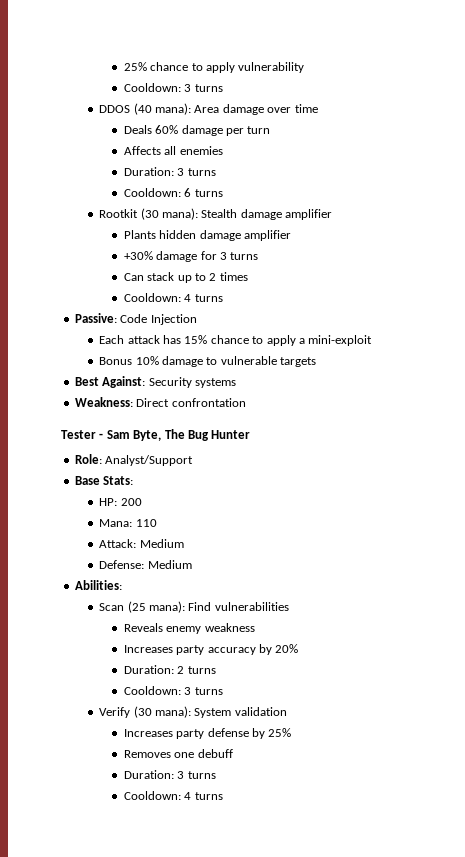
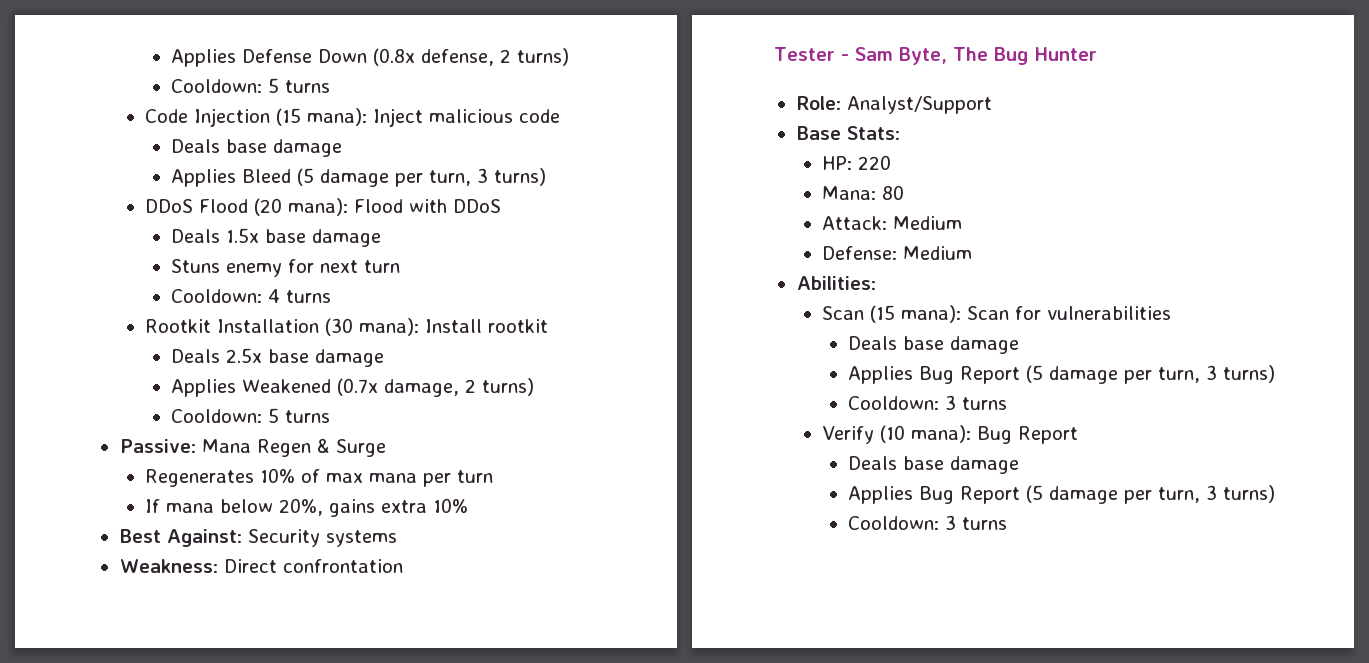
[123,62,305,73] [123,83,223,92] [99,103,318,115] [123,125,271,136] [123,146,223,155] [123,167,216,176] [123,188,223,197] [99,208,333,220] [123,230,291,241] [123,251,259,262] [123,272,248,283] [123,293,223,302] [74,313,197,325] [99,335,373,346] [99,356,317,367] 25% chance to apply vulnerability // Cooldown: 3 turns // DDOS (40 mana): Area damage over time // Deals 60% damage per turn // Affects all enemies // Duration: 3 turns // Cooldown: 6 turns // Rootkit (30 mana): Stealth damage amplifier // Plants hidden damage amplifier // +30% damage for 3 turns // Can stack up to 2 times // Cooldown: 4 turns // Passive: Code Injection // Each attack has 15% chance to apply a mini-exploit // Bonus 10% damage to vulnerable targets -> [171,48,570,67] [171,78,331,93] [145,108,561,127] [171,139,343,157] [171,168,547,187] [145,198,502,216] [171,228,382,247] [171,259,401,277] [171,289,332,303] [145,318,549,336] [171,348,385,367] [171,378,535,397] [171,408,331,423] [119,438,386,457] [145,468,494,487] [145,498,469,517] Applies Defense Down (0.8x defense, 2 turns) // Cooldown: 5 turns // Code Injection (15 mana): Inject malicious code // Deals base damage // Applies Bleed (5 damage per turn, 3 turns) // DDoS Flood (20 mana): Flood with DDoS // Deals 1.5x base damage // Stuns enemy for next turn // Cooldown: 4 turns // Rootkit Installation (30 mana): Install rootkit // Deals 2.5x base damage // Applies Weakened (0.7x damage, 2 turns) // Cooldown: 5 turns // Passive: Mana Regen & Surge // Regenerates 10% of max mana per turn // If mana below 20%, gains extra 10%
[120,498,142,506] 200 -> [858,155,892,170] 220
[135,519,157,527] 110 -> [882,185,905,200] 80
[127,601,289,613] [123,623,255,634] [123,644,299,655] [123,665,216,674] [123,686,223,695] [99,706,287,718] [123,728,292,739] [123,749,233,758] [123,770,216,779] [123,791,223,800] (25 mana): Find vulnerabilities // Reveals enemy weakness // Increases party accuracy by 20% // Duration: 2 turns // Cooldown: 3 turns // Verify (30 mana): System validation // Increases party defense by 25% // Removes one debuff // Duration: 3 turns // Cooldown: 4 turns -> [870,305,1172,323] [848,336,1020,354] [848,365,1276,384] [848,395,1008,410] [822,425,1079,444] [848,456,1020,474] [848,485,1276,504] [848,515,1008,530] (15 mana): Scan for vulnerabilities // Deals base damage // Applies Bug Report (5 damage per turn, 3 turns) // Cooldown: 3 turns // Verify (10 mana): Bug Report // Deals base damage // Applies Bug Report (5 damage per turn, 3 turns) // Cooldown: 3 turns

